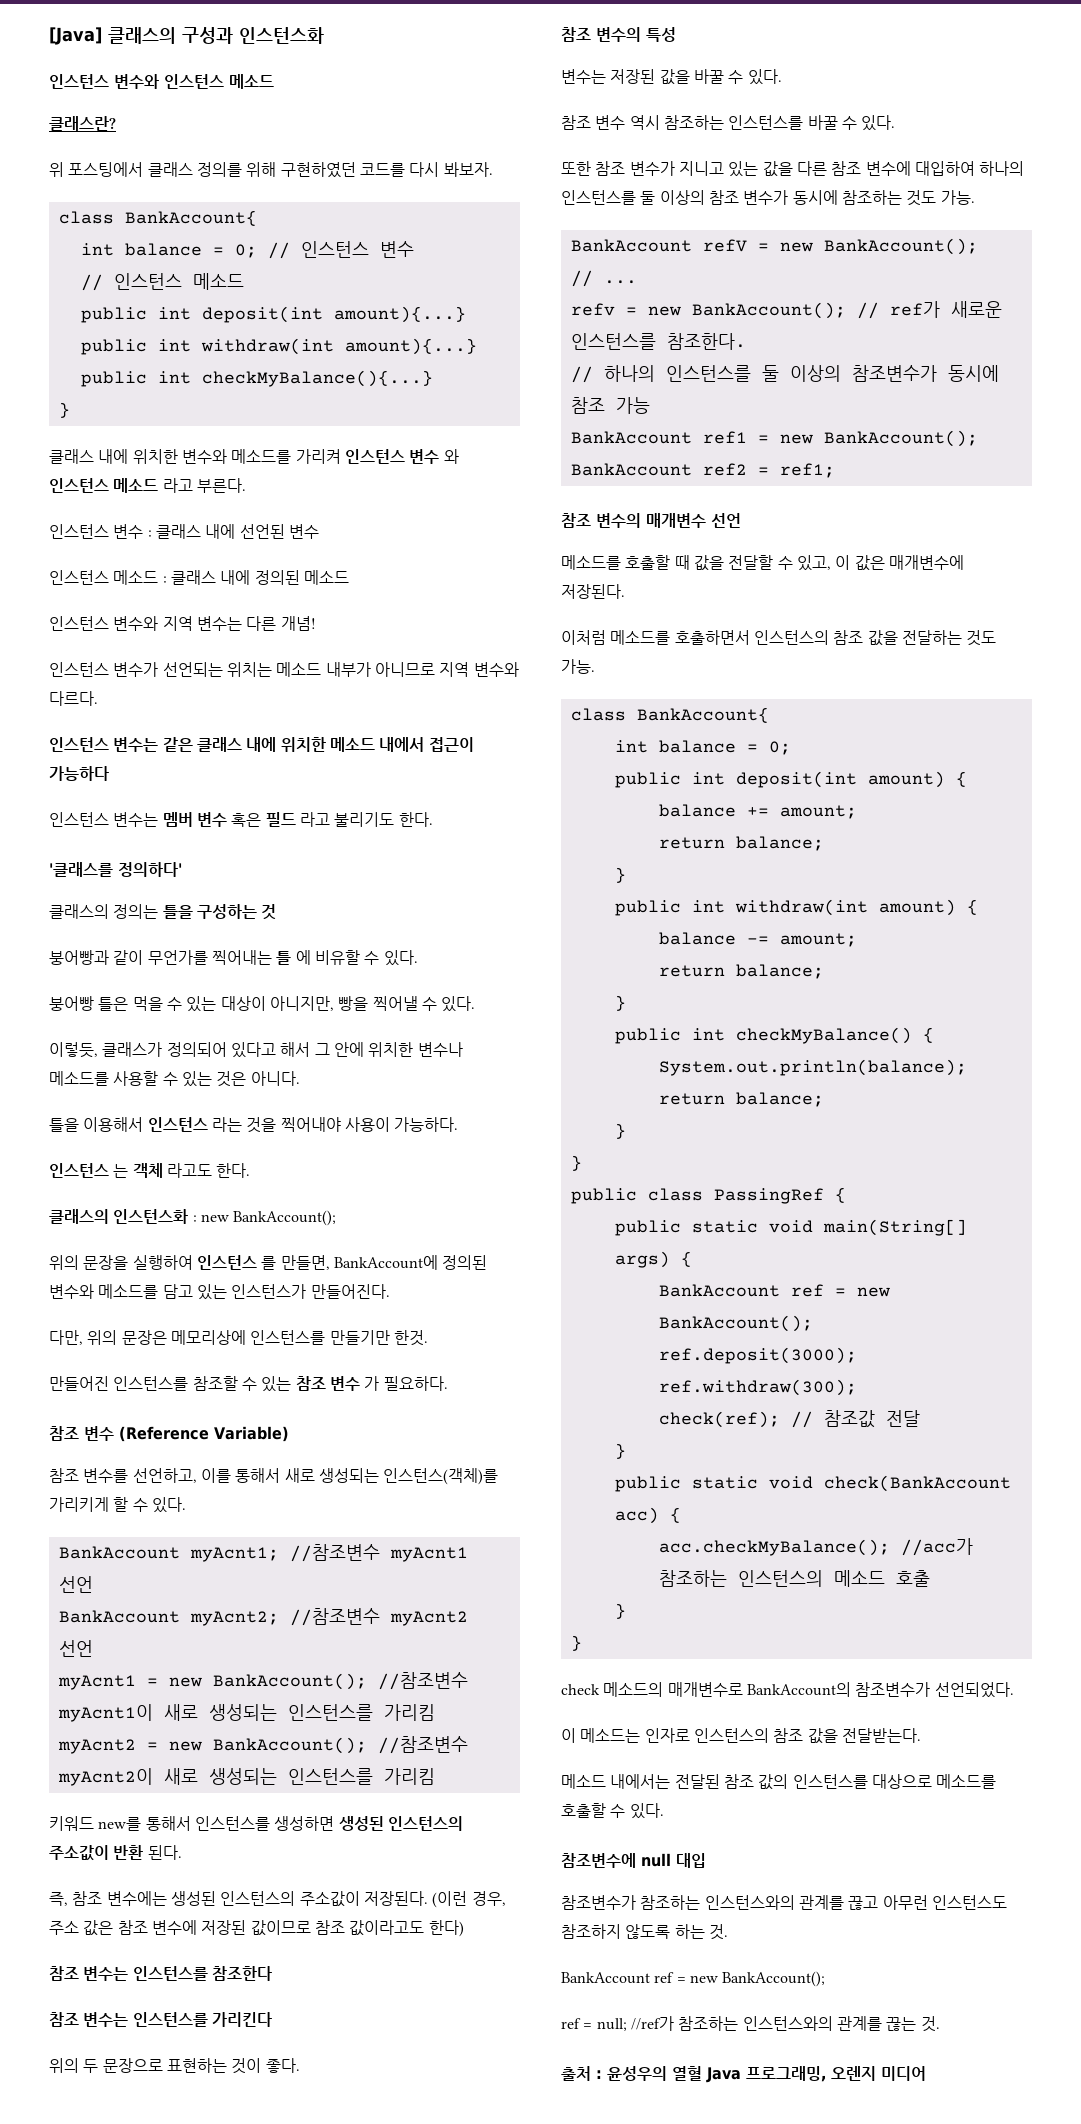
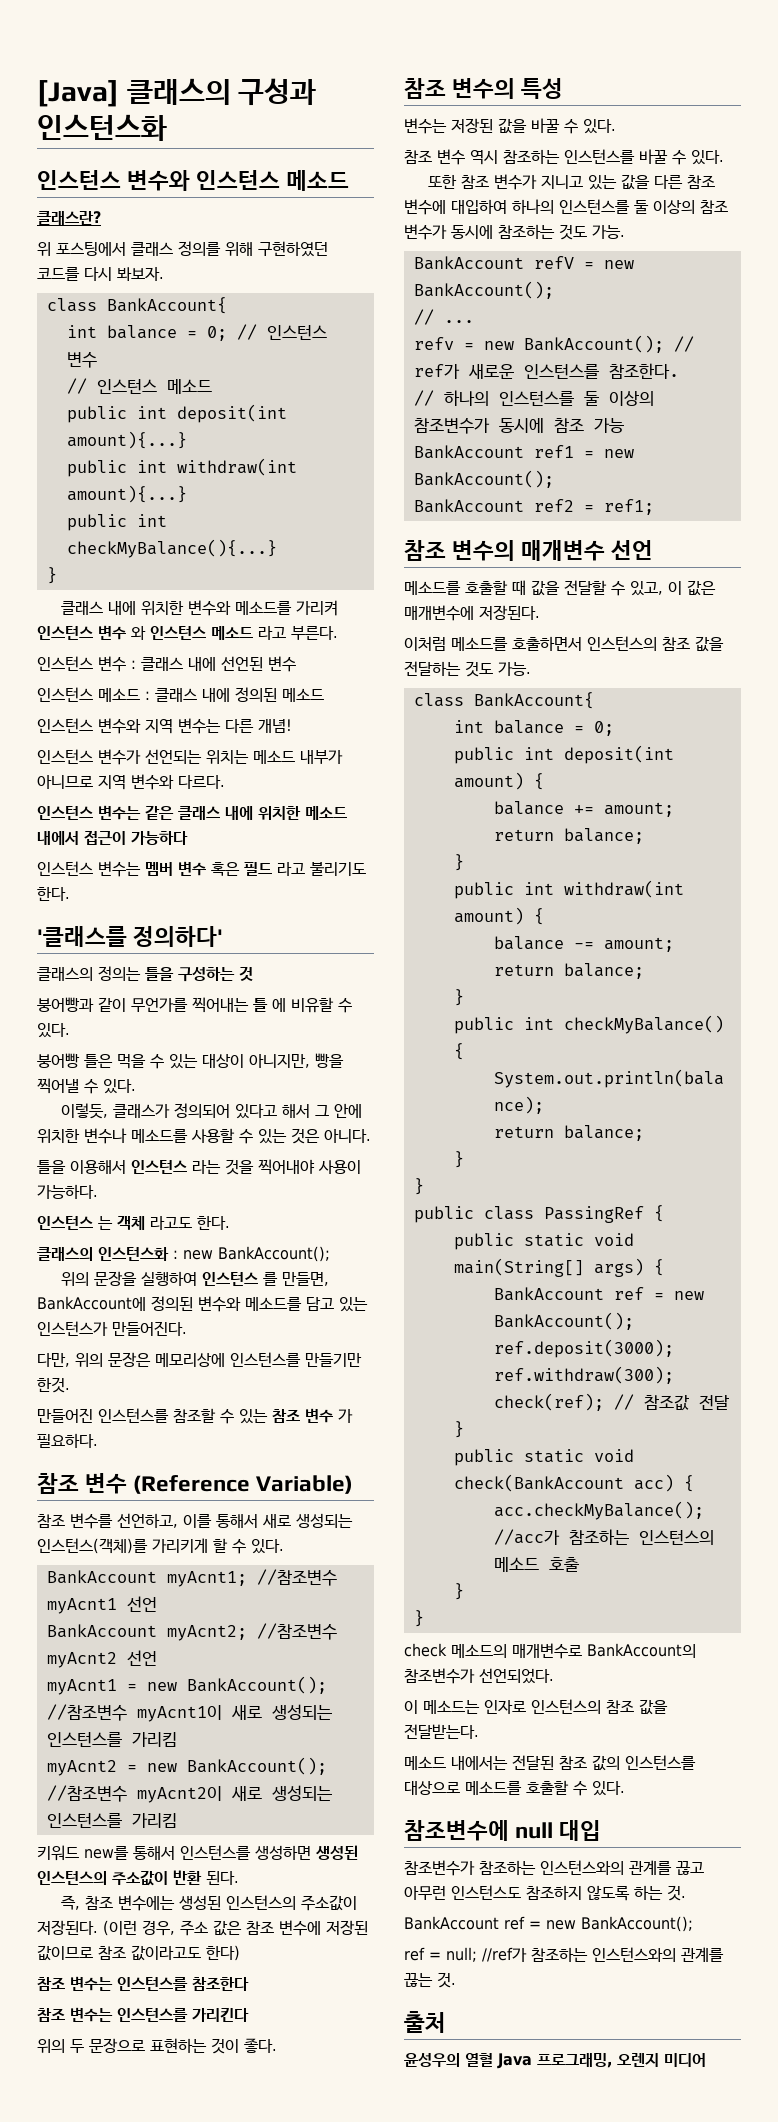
[596,2070,602,2079] : -> (446, 2022) //

